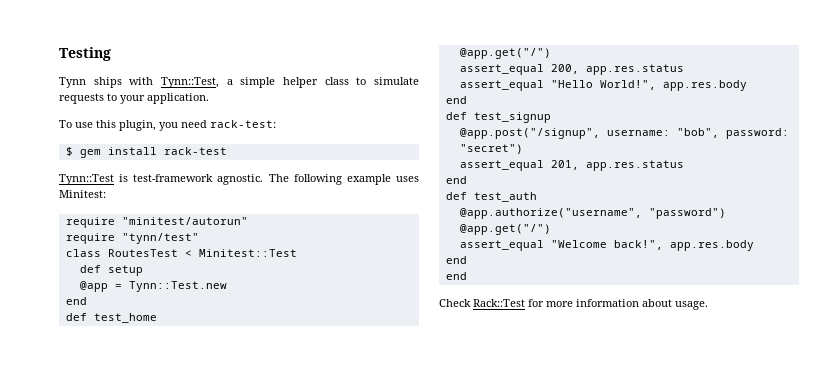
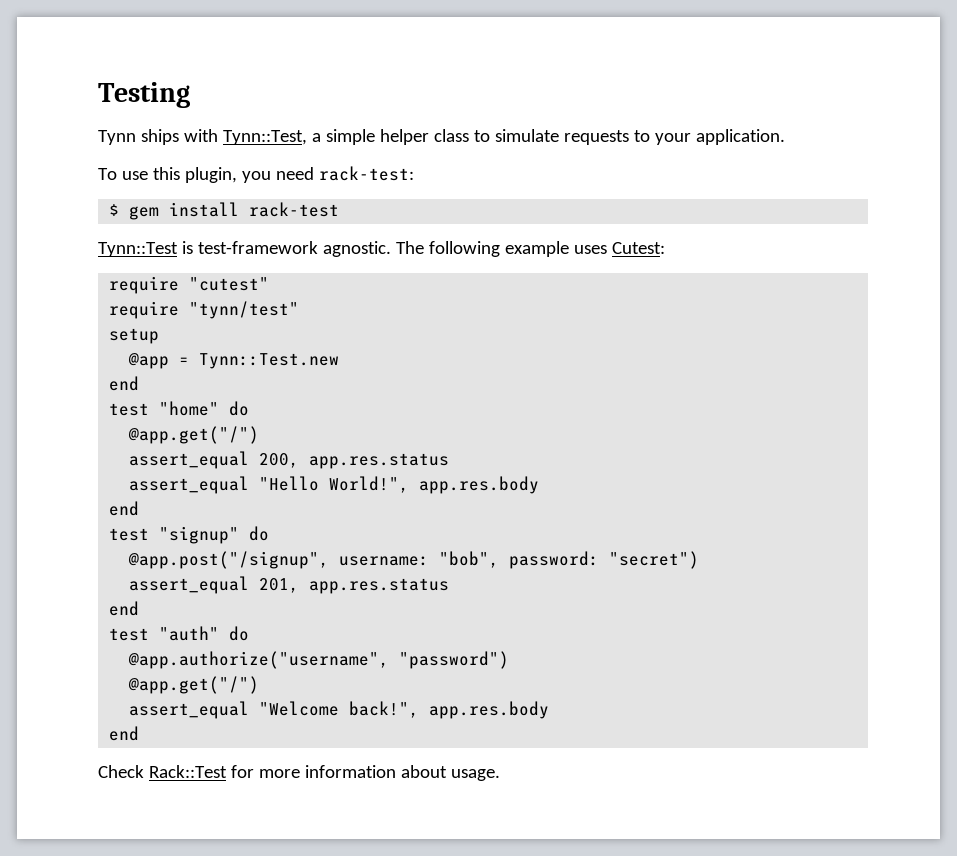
[59,190,106,198] [65,217,248,228] Minitest: // require "minitest/autorun" -> [611,242,665,254] [109,276,270,294] Cutest: // require "cutest"
[65,249,297,257] [79,265,101,273] class RoutesTest < Minitest::Test // def -> (300, 310) none
[65,313,157,323] def test_home -> [109,401,250,416] test "home" do
[445,112,551,123] def test_signup -> [109,526,270,544] test "signup" do
[445,192,537,202] def test_auth -> [109,626,250,641] test "auth" do
[445,272,467,280] // end -> (140, 733) none

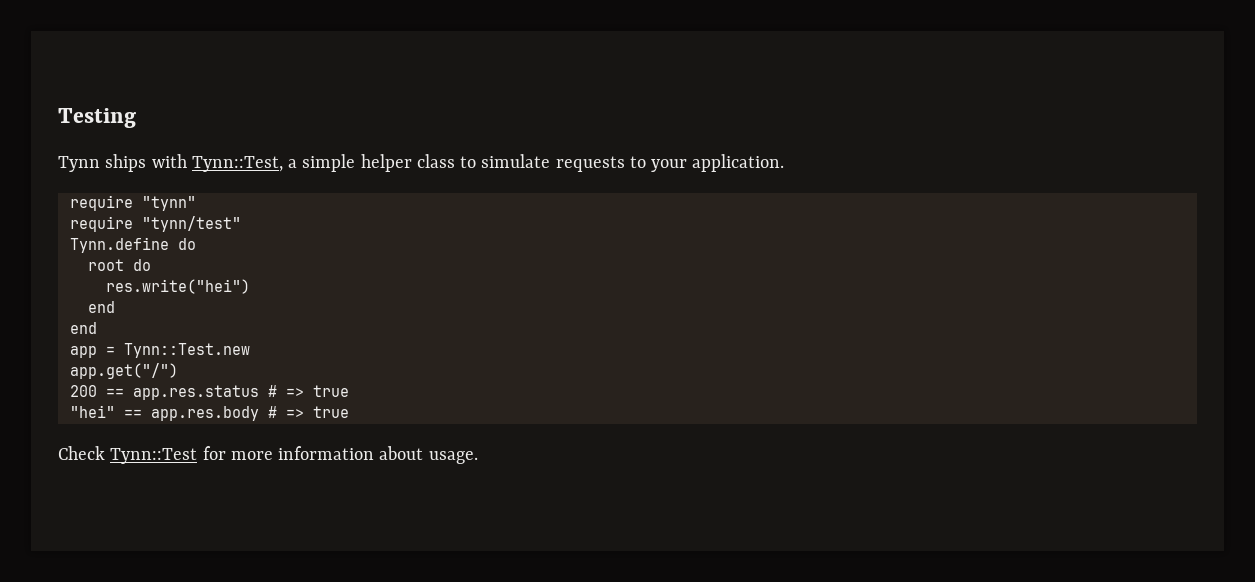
[98,166,414,183] [109,202,340,220] [98,241,665,257] [109,276,270,294] // To use this plugin, you need rack-test: // $ gem install rack-test // Tynn::Test is test-framework agnostic. The following example uses Cutest: // require "cutest" -> [69,195,196,211] // require "tynn"
[109,328,160,344] [128,353,340,369] [109,376,140,391] [109,401,250,416] [128,426,260,444] [129,451,450,469] [129,476,540,494] [109,501,140,516] [109,526,270,544] [128,551,700,569] [129,576,450,594] [109,601,140,616] [109,626,250,641] [128,651,510,669] [128,676,260,694] [129,701,550,719] [109,726,140,741] setup // @app = Tynn::Test.new // end // test "home" do // @app.get("/") // assert_equal 200, app.res.status // assert_equal "Hello World!", app.res.body // end // test "signup" do // @app.post("/signup", username: "bob", password: "secret") // assert_equal 201, app.res.status // end // test "auth" do // @app.authorize("username", "password") // @app.get("/") // assert_equal "Welcome back!", app.res.body // end -> [69,237,196,253] [87,259,151,271] [105,279,250,294] [87,301,115,313] [69,322,97,334] [69,343,250,358] [69,363,178,379] [69,385,349,400] [69,405,349,421] Tynn.define do // root do // res.write("hei") // end // end // app = Tynn::Test.new // app.get("/") // 200 == app.res.status # => true // "hei" == app.res.body # => true
[148,765,227,778] Rack::Test -> [110,448,198,464] Tynn::Test

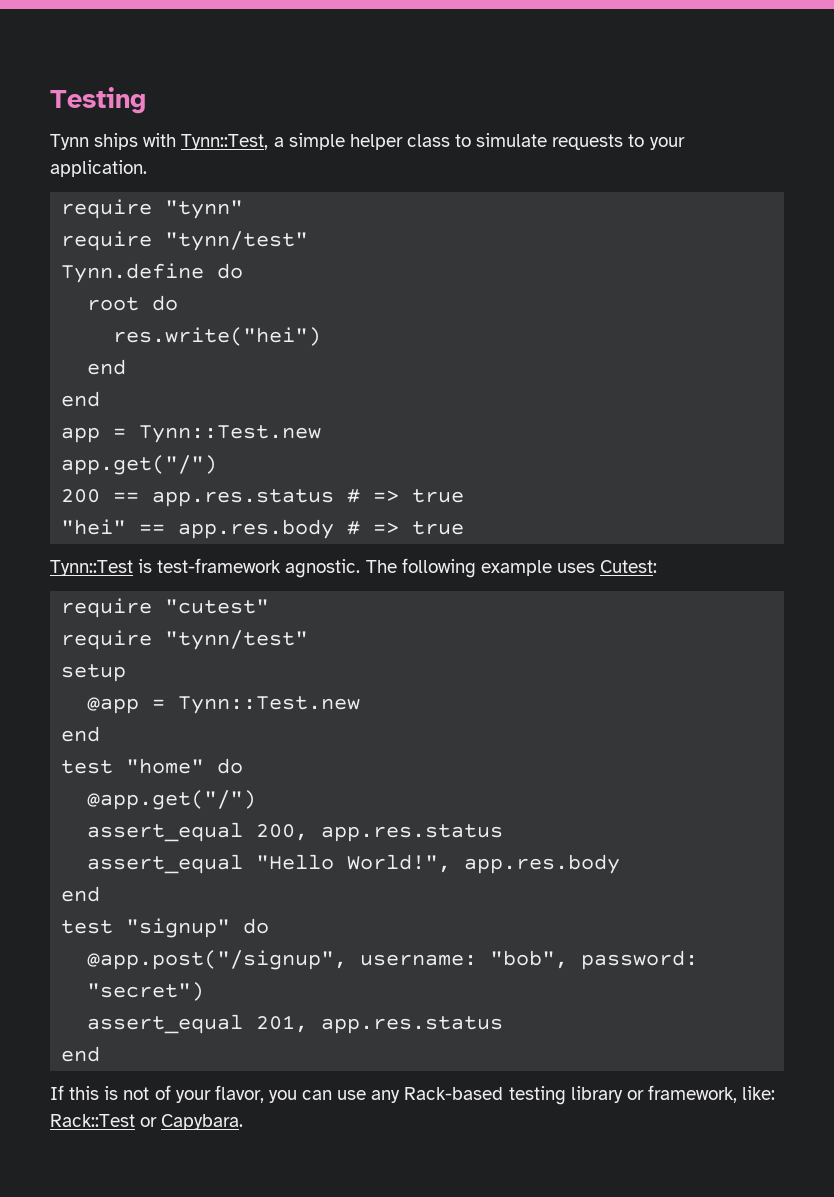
[58,446,478,464] Check Tynn::Test for more information about usage. -> [50,558,658,578] [61,598,270,618] [61,630,309,650] [61,664,127,682] [87,696,361,714] [61,726,101,742] [61,758,244,774] [87,790,257,810] [87,822,504,842] [87,854,621,874] [61,886,101,902] [61,918,270,938] [87,950,699,970] [87,982,205,1001] [87,1014,504,1034] [61,1046,101,1062] [50,1085,776,1105] [50,1114,244,1130] Tynn::Test is test-framework agnostic. The following example uses Cutest: // require "cutest" // require "tynn/test" // setup // @app = Tynn::Test.new // end // test "home" do // @app.get("/") // assert_equal 200, app.res.status // assert_equal "Hello World!", app.res.body // end // test "signup" do // @app.post("/signup", username: "bob", password: "secret") // assert_equal 201, app.res.status // end // If this is not of your flavor, you can use any Rack-based testing library or framework, like: Rack::Test or Capybara.

